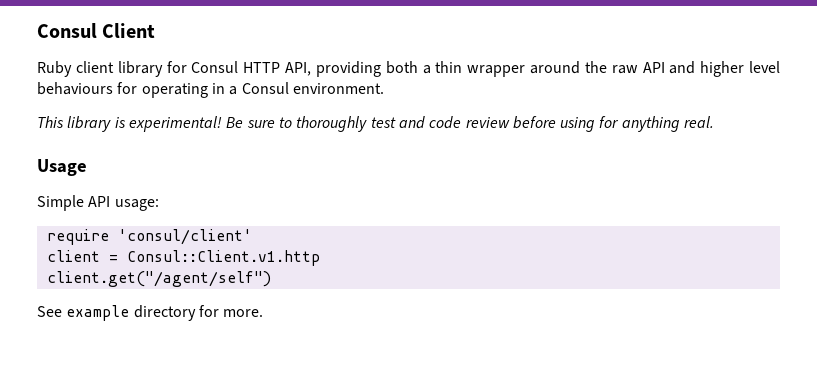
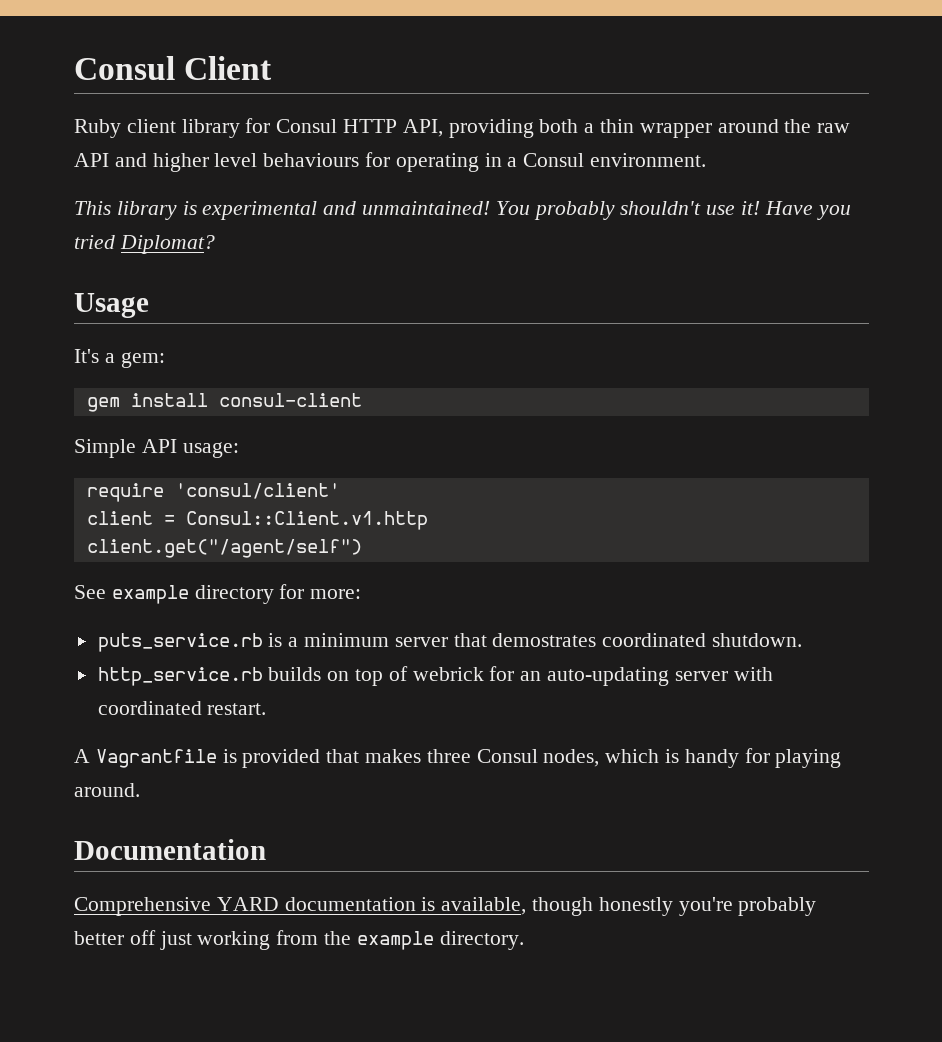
[128,116,715,132] [37,159,87,176] experimental! Be sure to thoroughly test and code review before using for anything real. // Usage -> [202,201,851,220] [74,235,215,254] [74,293,149,318] [74,349,165,368] [86,393,362,412] experimental and unmaintained! You probably shouldn't use it! Have you tried Diplomat? // Usage // It's a gem: // gem install consul-client
[223,309,264,317] more. -> [310,589,362,599] [97,633,803,652] [97,666,773,686] [97,701,267,715] [74,748,842,768] [74,783,140,797] [74,839,266,860] [74,897,817,916] [74,930,524,950] more: // puts_service.rb is a minimum server that demostrates coordinated shutdown. // http_service.rb builds on top of webrick for an auto-updating server with coordinated restart. // A Vagrantfile is provided that makes three Consul nodes, which is handy for playing around. // Documentation // Comprehensive YARD documentation is available, though honestly you're probably better off just working from the example directory.

